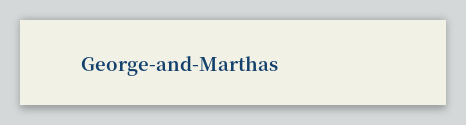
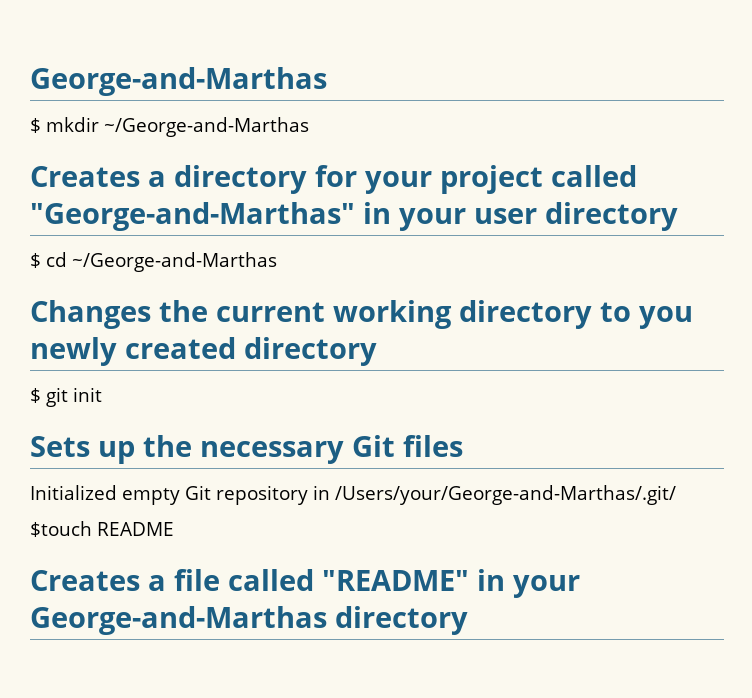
[81,56,278,76] George-and-Marthas -> [30,67,327,96] [30,117,309,137] [30,165,637,194] [30,202,678,231] [30,252,277,272] [30,300,693,329] [30,337,377,366] [30,387,102,407] [30,435,463,464] [30,485,676,505] [30,521,174,537] [30,569,580,598] [30,606,468,635] George-and-Marthas // $ mkdir ~/George-and-Marthas // Creates a directory for your project called "George-and-Marthas" in your user directory // $ cd ~/George-and-Marthas // Changes the current working directory to you newly created directory // $ git init // Sets up the necessary Git files // Initialized empty Git repository in /Users/your/George-and-Marthas/.git/ // $touch README // Creates a file called "README" in your George-and-Marthas directory

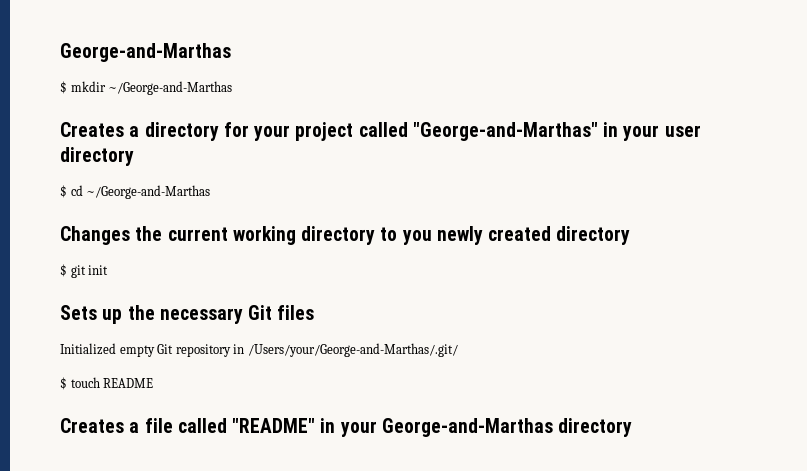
[30,521,92,537] $touch -> [60,377,100,390] $ touch

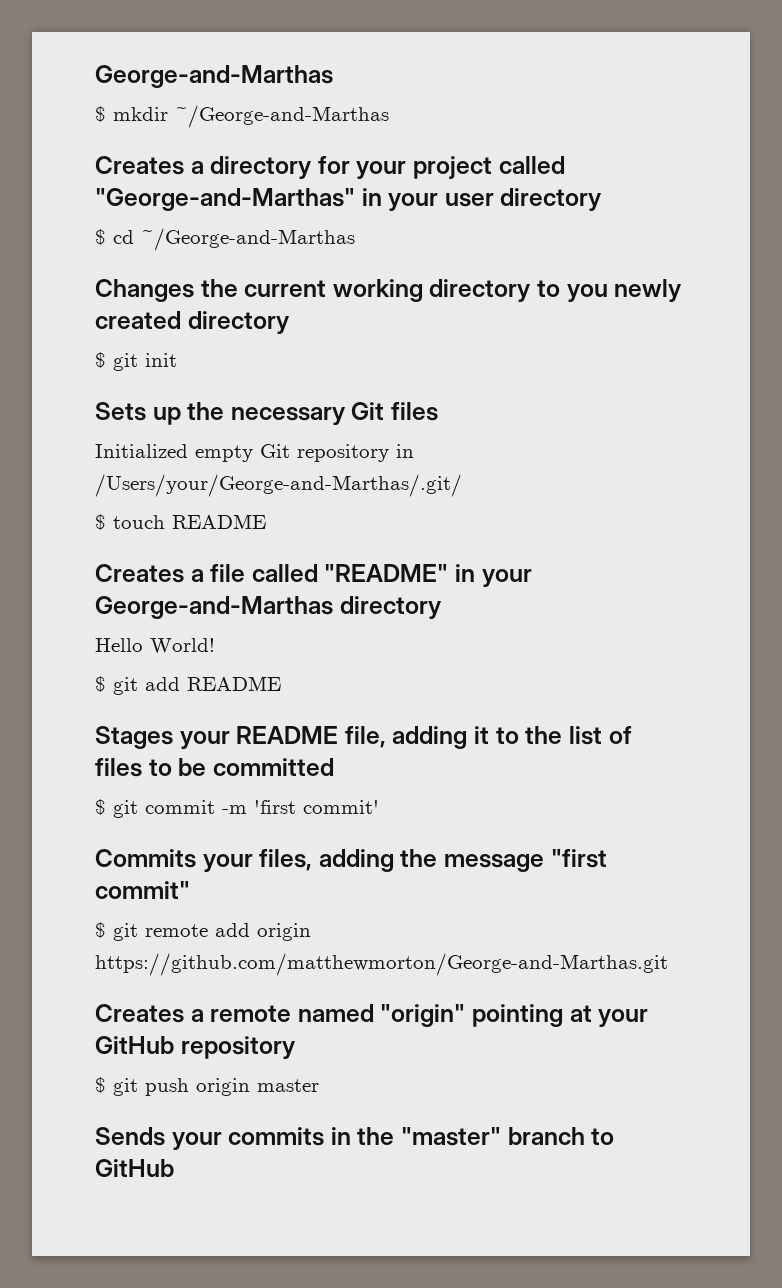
(633, 427) none -> [95,638,215,654] [95,676,281,695] [95,726,632,749] [95,758,334,777] [95,799,379,818] [95,849,607,872] [95,881,190,899] [95,922,311,941] [95,953,668,976] [95,1004,649,1027] [95,1036,296,1059] [95,1077,319,1096] [95,1127,615,1150] [95,1159,174,1177] // Hello World! // $ git add README // Stages your README file, adding it to the list of files to be committed // $ git commit -m 'first commit' // Commits your files, adding the message "first commit" // $ git remote add origin https://github.com/matthewmorton/George-and-Marthas.git // Creates a remote named "origin" pointing at your GitHub repository // $ git push origin master // Sends your commits in the "master" branch to GitHub

